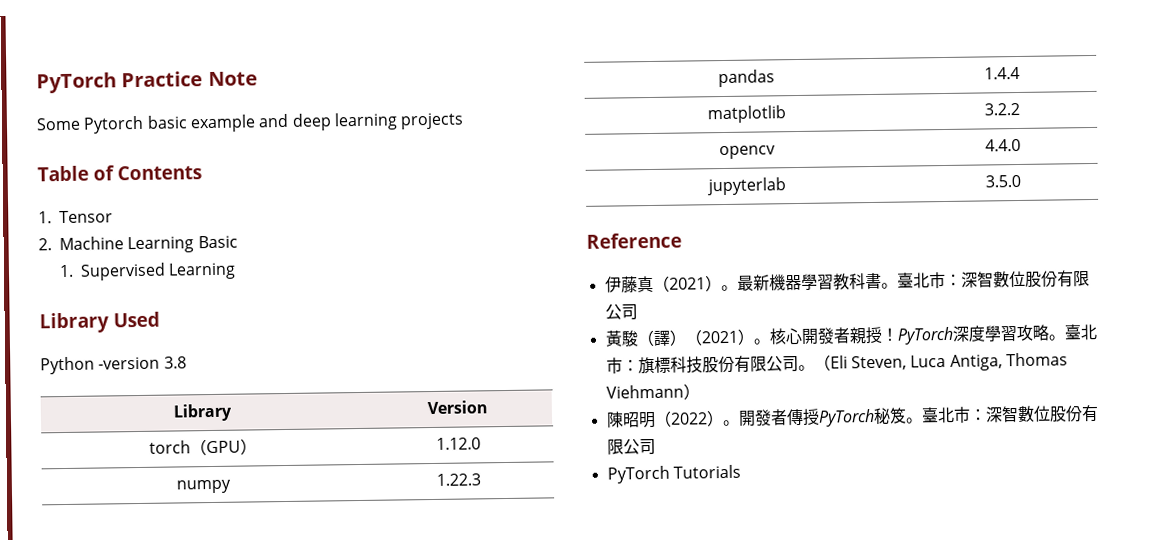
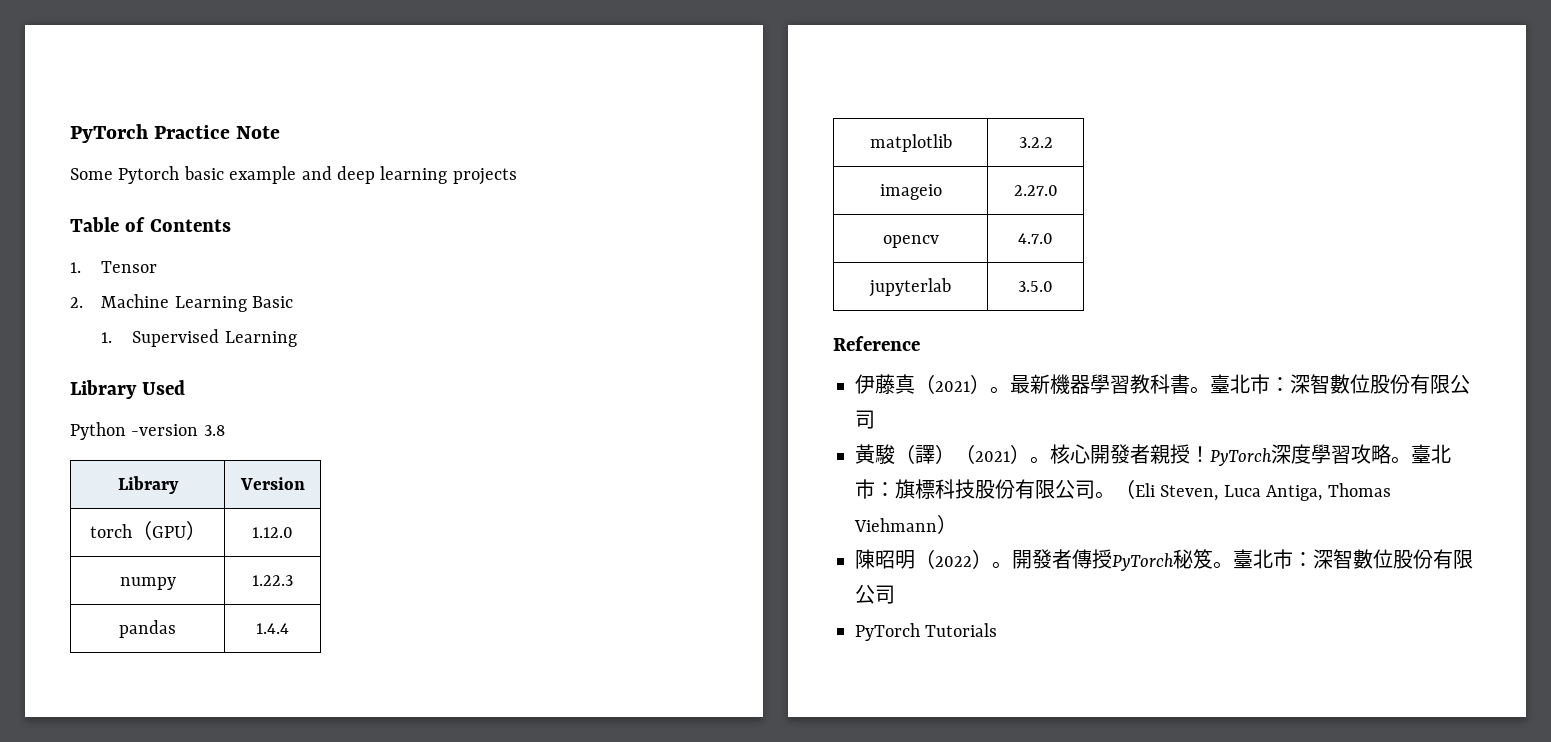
(1020, 109) none -> [879,184,942,200] [1013,185,1058,196] // imageio | 2.27.0
[984,138,1021,152] 4.4.0 -> [1018,233,1053,244] 4.7.0

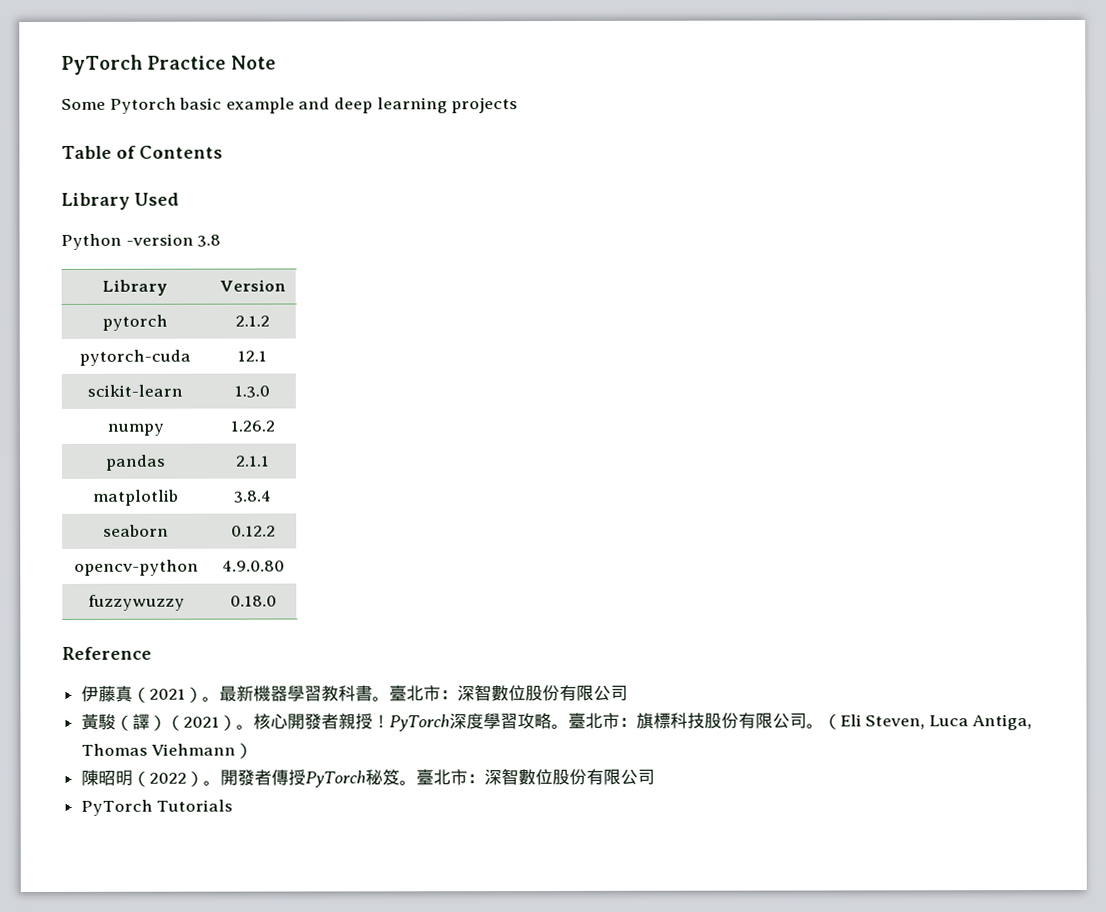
[70,261,158,273] [70,294,293,312] [101,329,297,347] // 1. Tensor // 2. Machine Learning Basic // 1. Supervised Learning -> (223, 152) none
[89,520,206,540] [252,527,293,538] torch（GPU） | 1.12.0 -> [102,314,168,331] [234,315,270,327] [79,349,191,366] [237,350,267,362] [87,384,183,397] [234,385,270,398] pytorch | 2.1.2 // pytorch-cuda | 12.1 // scikit-learn | 1.3.0
[252,575,293,586] 1.22.3 -> [229,420,275,432] 1.26.2
[256,623,289,634] 1.4.4 -> [235,455,270,467] 2.1.1
[1018,137,1053,148] [879,184,942,200] [1013,185,1058,196] [882,235,939,248] [1018,233,1053,244] [869,278,951,297] [1018,281,1053,292] 3.2.2 // imageio | 2.27.0 // opencv | 4.7.0 // jupyterlab | 3.5.0 -> [234,490,272,503] [103,524,169,537] [230,525,276,537] [73,559,199,576] [221,560,285,572] [87,594,185,611] [229,595,277,607] 3.8.4 // seaborn | 0.12.2 // opencv-python | 4.9.0.80 // fuzzywuzzy | 0.18.0

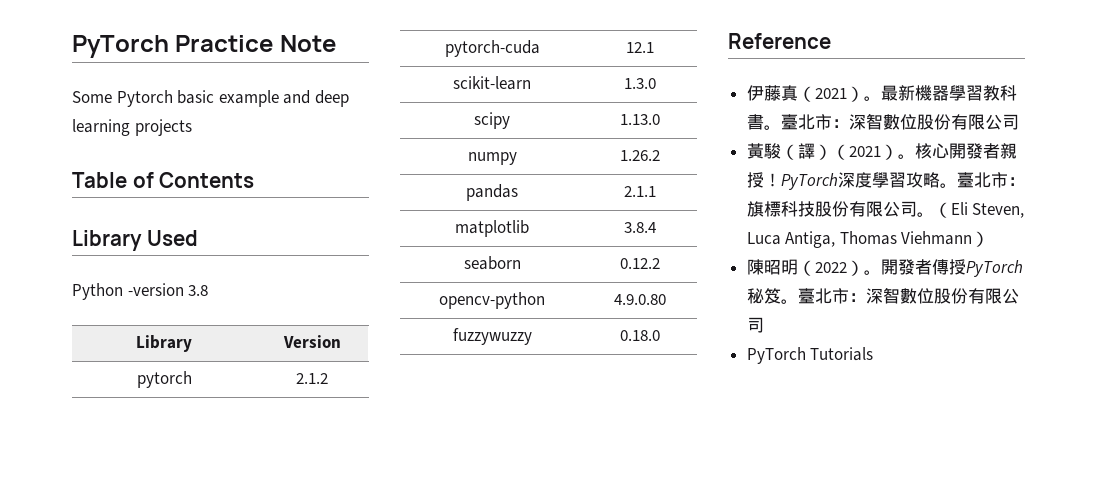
(270, 391) none -> [474,112,510,129] [620,114,660,125] // scipy | 1.13.0

